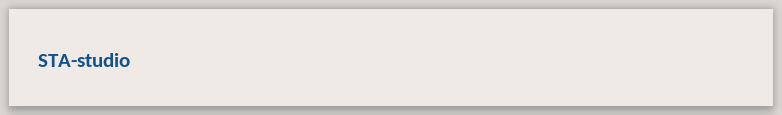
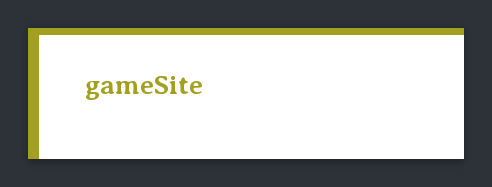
[38,53,130,67] STA-studio -> [85,76,203,100] gameSite

